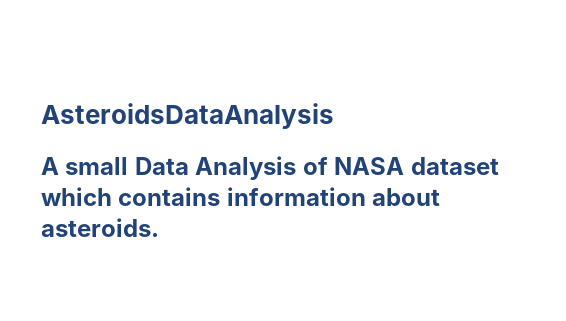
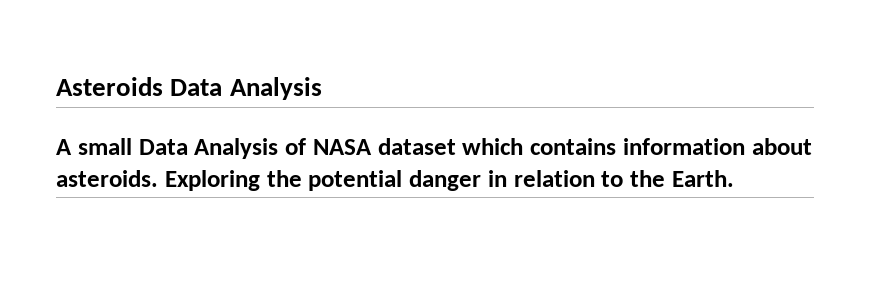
[41,103,334,129] AsteroidsDataAnalysis -> [56,77,322,100] Asteroids Data Analysis
(159, 227) none -> [164,170,734,191] Exploring the potential danger in relation to the Earth.

